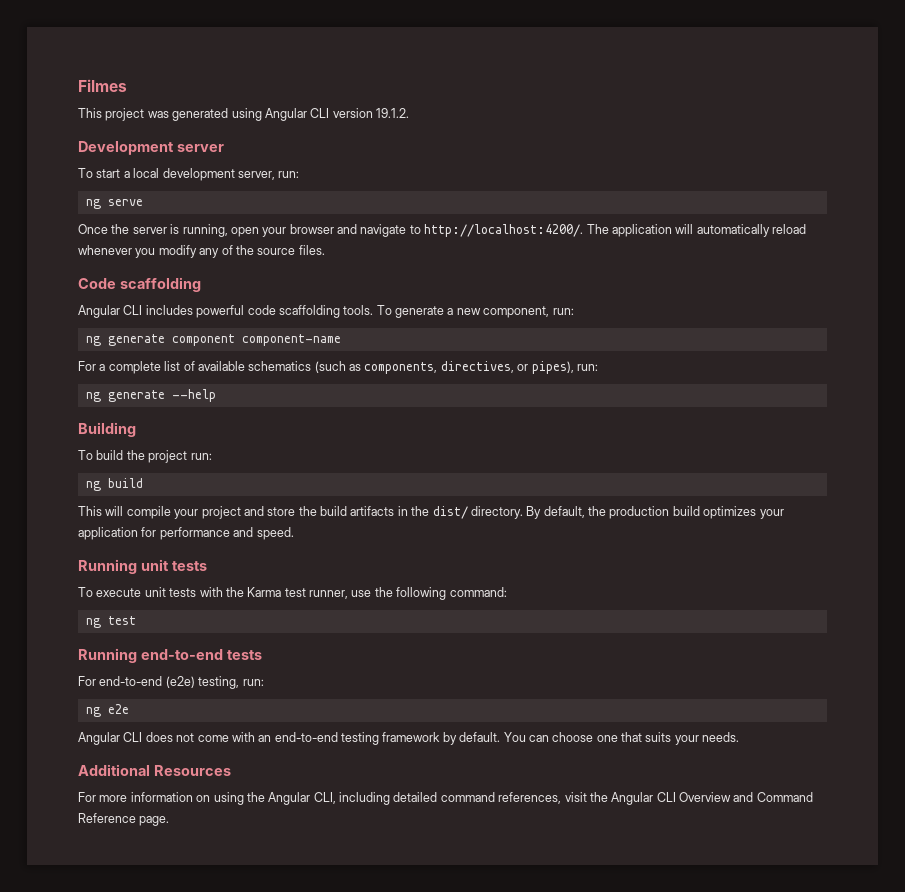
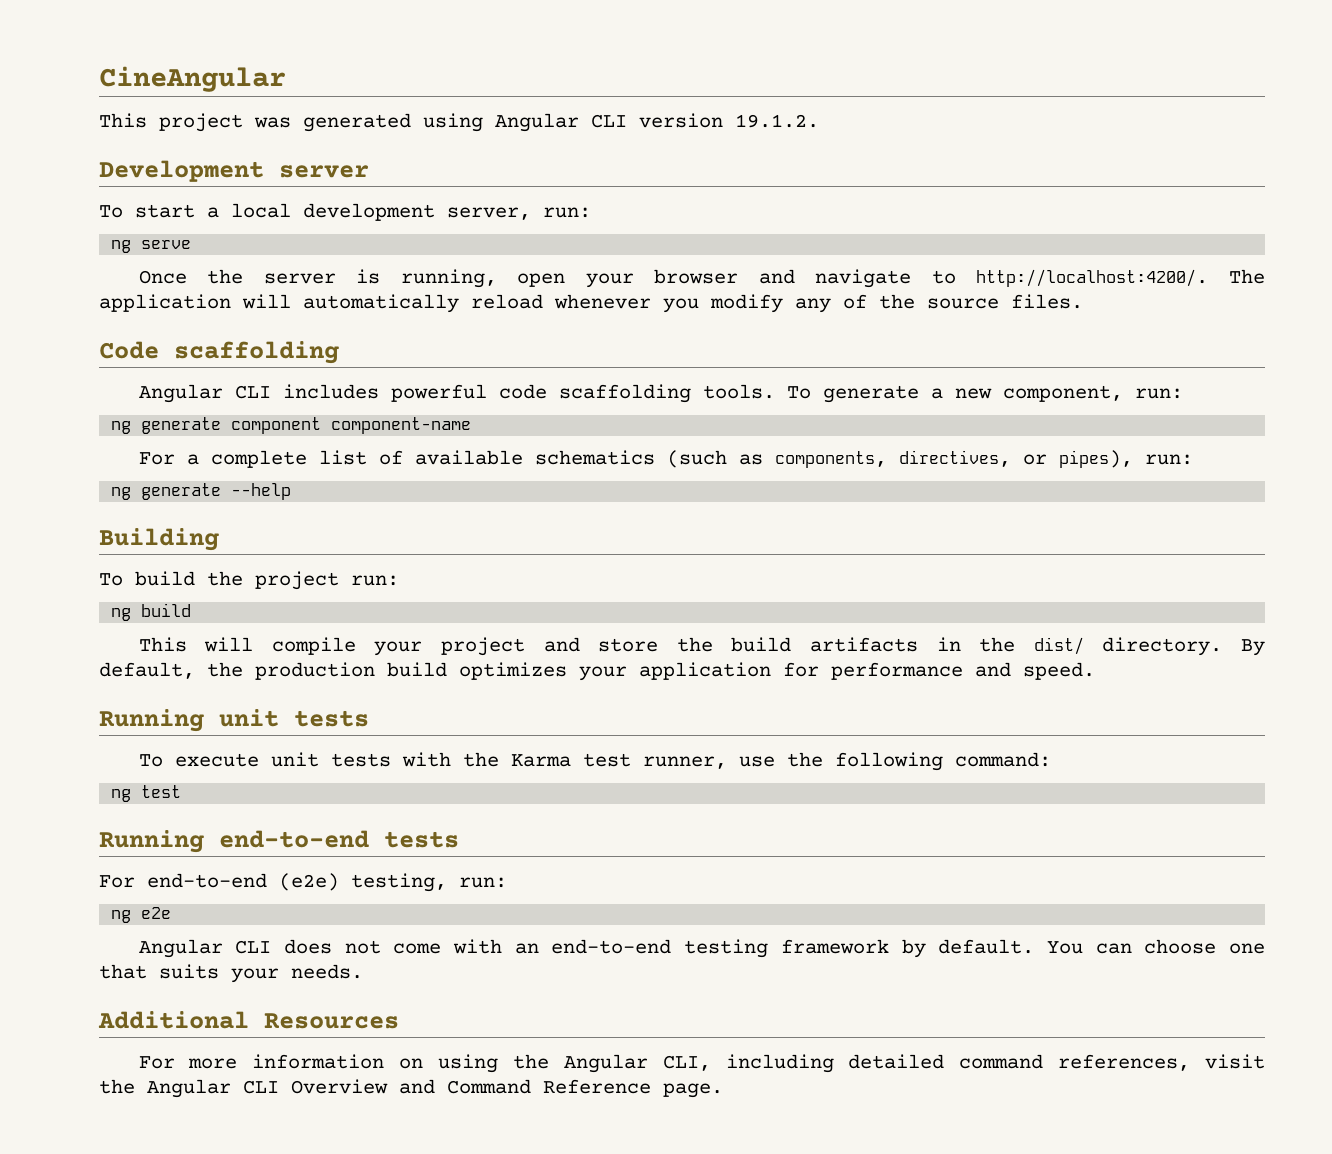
[78,79,127,92] Filmes -> [99,66,286,92] CineAngular

